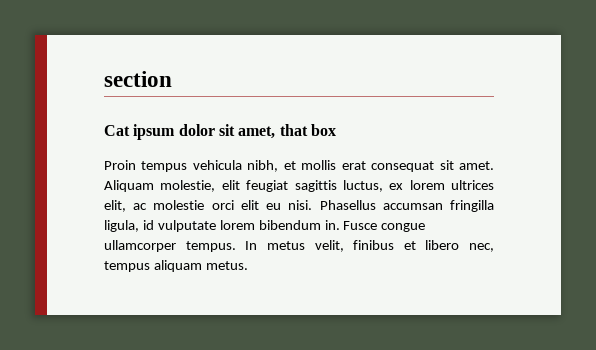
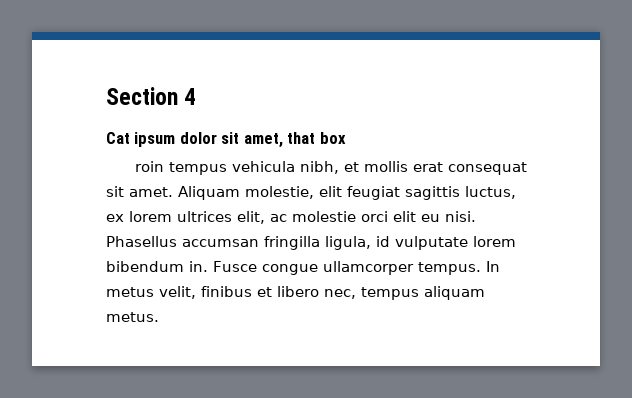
[104,71,172,87] section -> [106,87,197,105] Section 4
[104,160,136,170] Proin -> [134,161,164,172] roin

